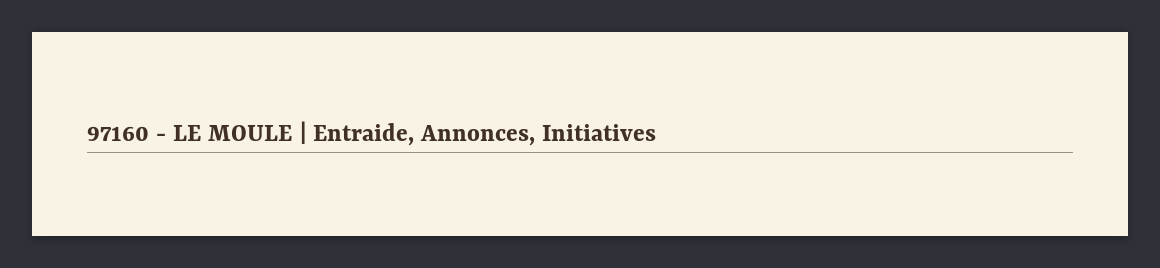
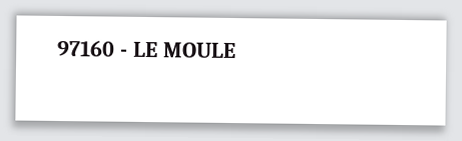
[299,121,657,146] | Entraide, Annonces, Initiatives -> (236, 50) none

